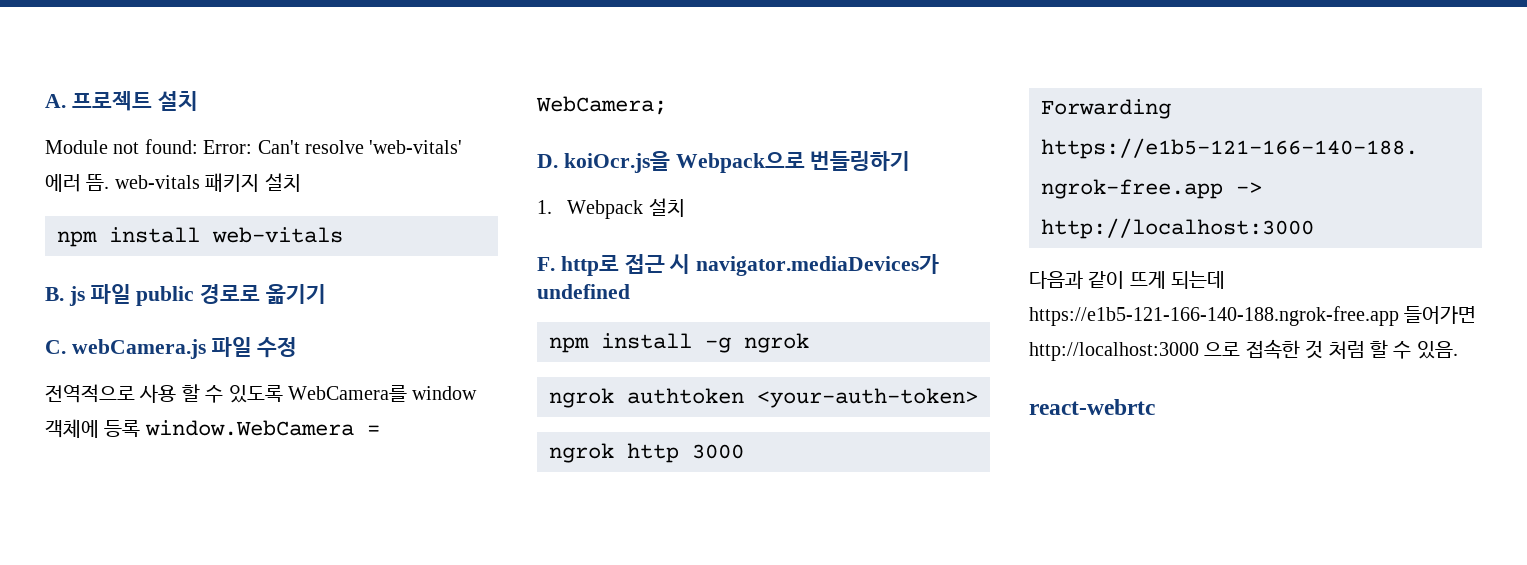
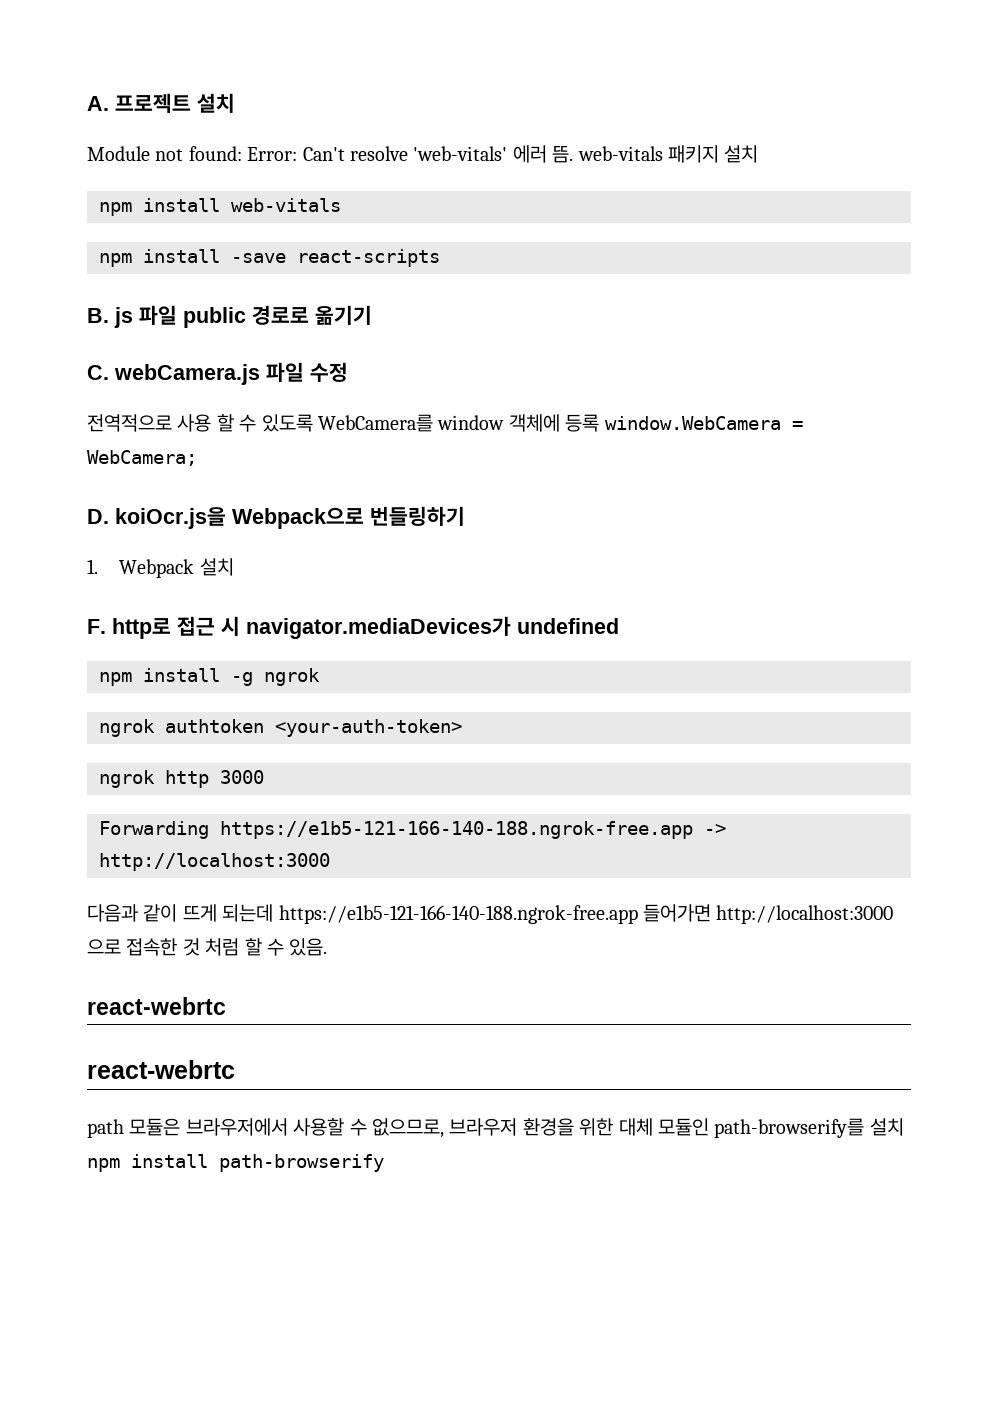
(343, 235) none -> [99,249,440,267] // npm install -save react-scripts
(1155, 407) none -> [87,1060,235,1079] [87,1118,904,1138] [87,1154,384,1172] // react-webrtc // path 모듈은 브라우저에서 사용할 수 없으므로, 브라우저 환경을 위한 대체 모듈인 path-browserify를 설치 npm install path-browserify

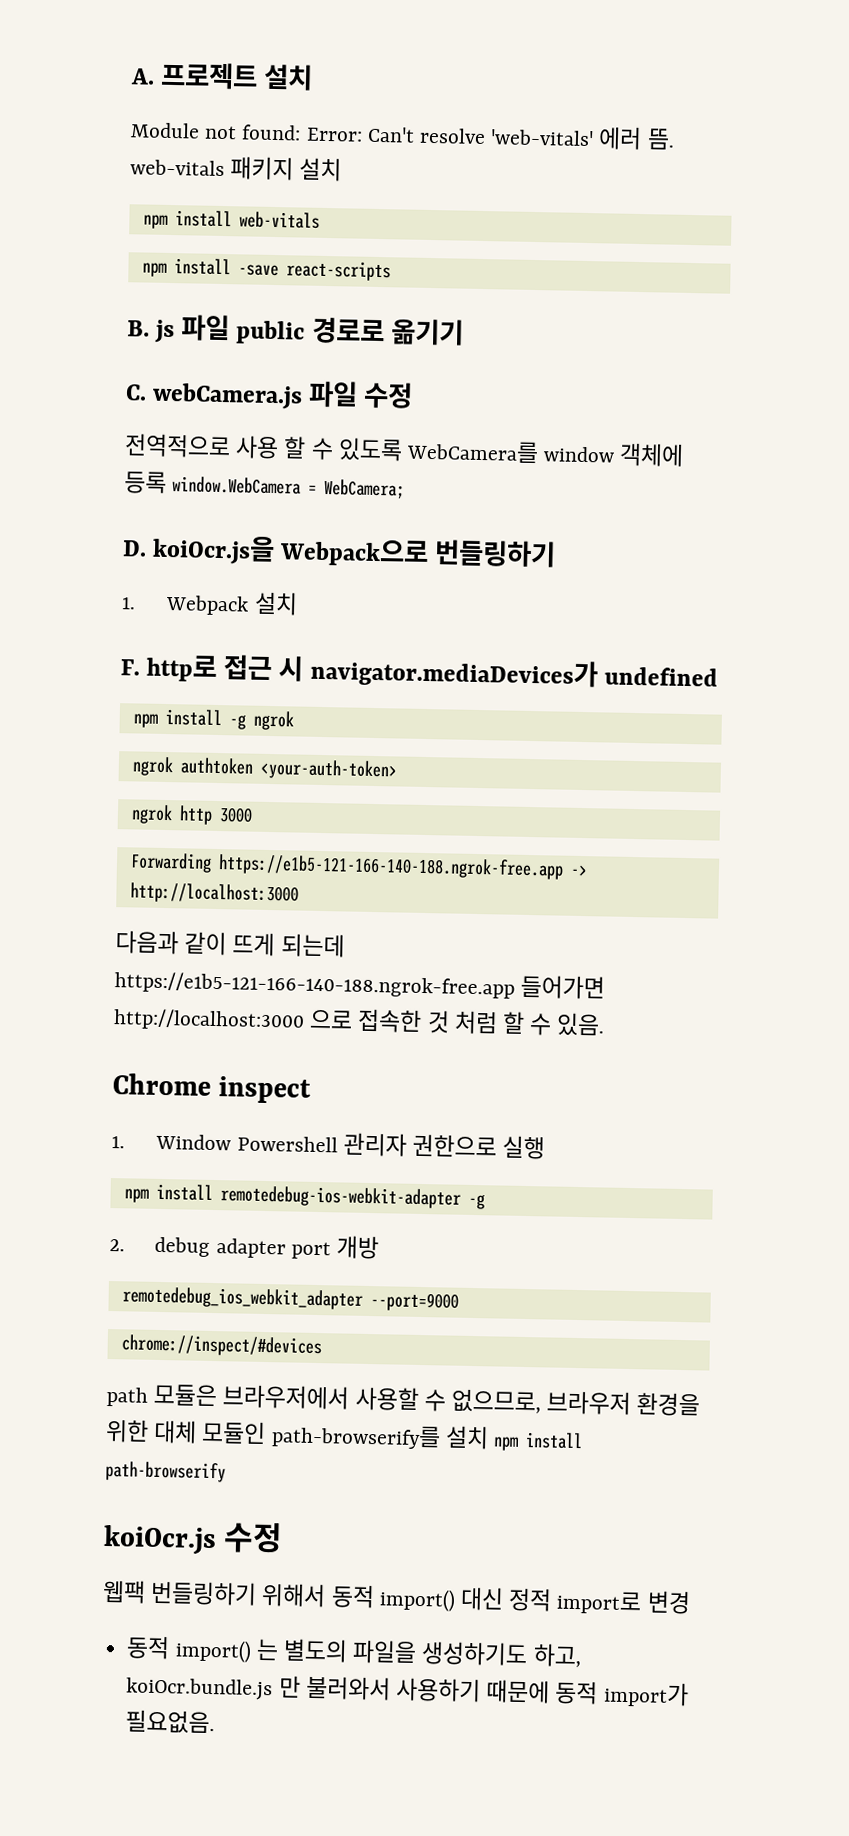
[87,997,226,1015] [87,1060,235,1079] react-webrtc // react-webrtc -> [112,1073,312,1104] [111,1132,546,1160] [123,1183,485,1210] [109,1235,379,1260] [121,1286,459,1312] [120,1334,322,1358] Chrome inspect // 1. Window Powershell 관리자 권한으로 실행 // npm install remotedebug-ios-webkit-adapter -g // 2. debug adapter port 개방 // remotedebug_ios_webkit_adapter --port=9000 // chrome://inspect/#devices
(384, 1163) none -> [103,1521,284,1556] [102,1579,691,1615] [126,1635,582,1668] [125,1675,689,1708] [125,1709,216,1735] // koiOcr.js 수정 // 웹팩 번들링하기 위해서 동적 import() 대신 정적 import로 변경 // 동적 import() 는 별도의 파일을 생성하기도 하고, koiOcr.bundle.js 만 불러와서 사용하기 때문에 동적 import가 필요없음.

